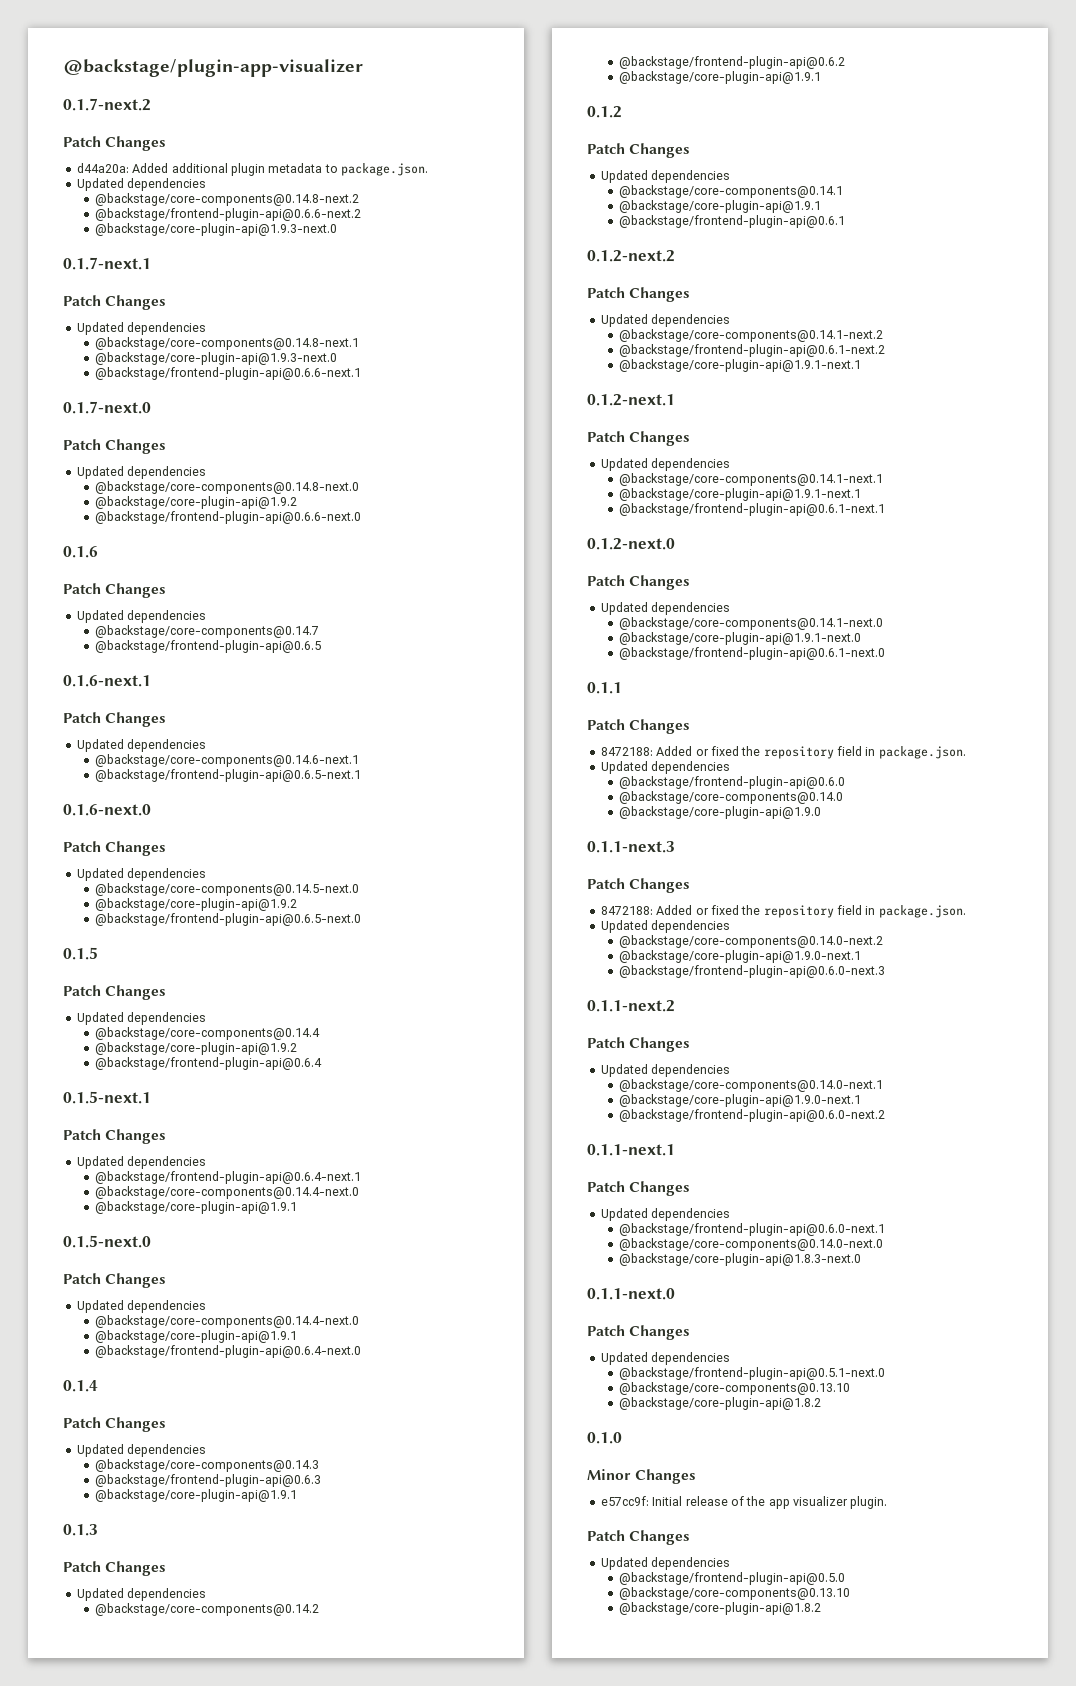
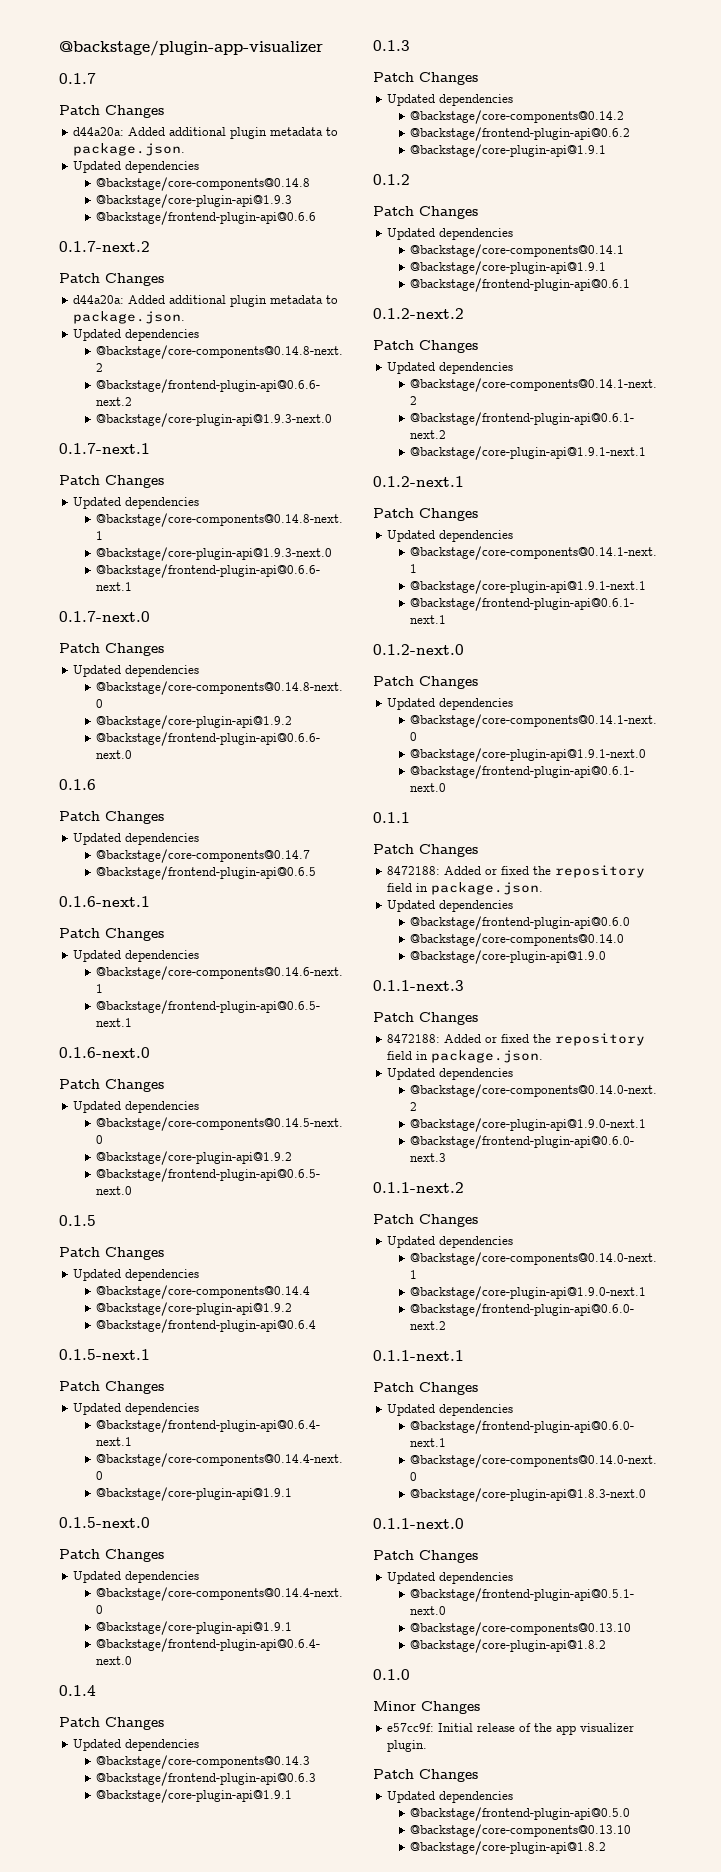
(363, 68) none -> [59,73,96,84] [59,105,164,118] [72,127,338,139] [72,143,185,156] [72,161,199,173] [96,177,311,191] [96,194,293,208] [96,211,317,225] // 0.1.7 // Patch Changes // d44a20a: Added additional plugin metadata to package.json. // Updated dependencies // @backstage/core-components@0.14.8 // @backstage/core-plugin-api@1.9.3 // @backstage/frontend-plugin-api@0.6.6

